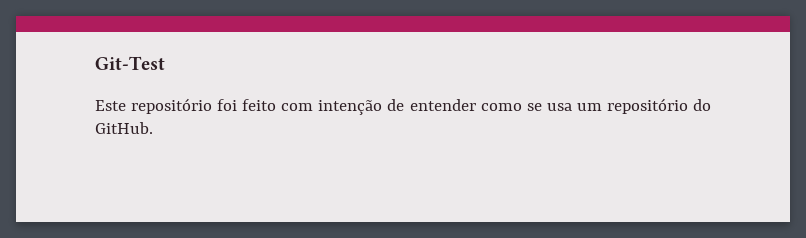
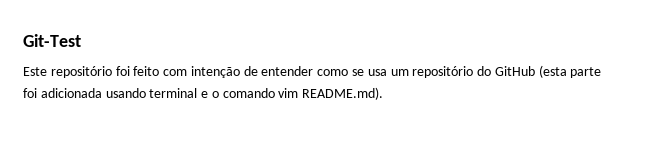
[95,122,153,134] GitHub. -> [494,65,602,78] [23,87,384,100] GitHub (esta parte foi adicionada usando terminal e o comando vim README.md).

